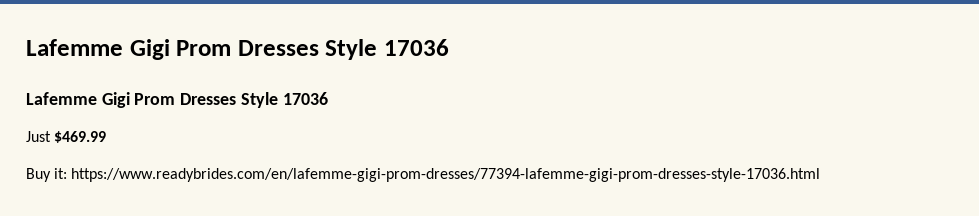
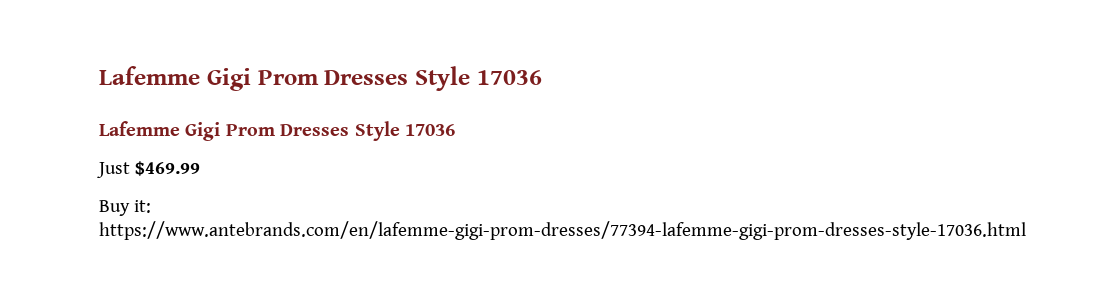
[71,168,821,182] https://www.readybrides.com/en/lafemme-gigi-prom-dresses/77394-lafemme-gigi-prom-dresses-style-17036.html -> [99,221,1026,240] https://www.antebrands.com/en/lafemme-gigi-prom-dresses/77394-lafemme-gigi-prom-dresses-style-17036.html

